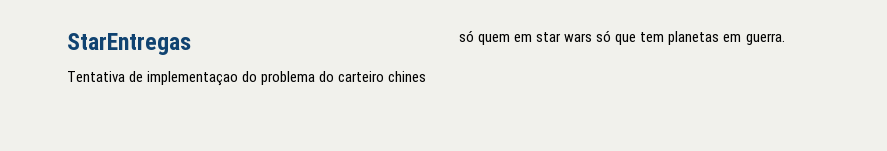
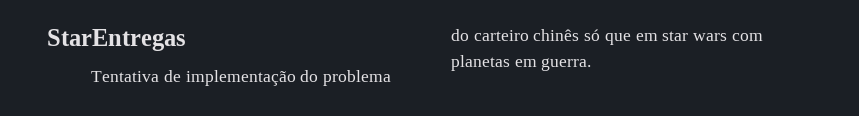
[147,71,239,86] implementaçao -> [185,70,296,86] implementação
[388,71,427,82] [459,30,665,45] chines só quem em star wars só que tem -> [533,29,763,45] chinês só que em star wars com

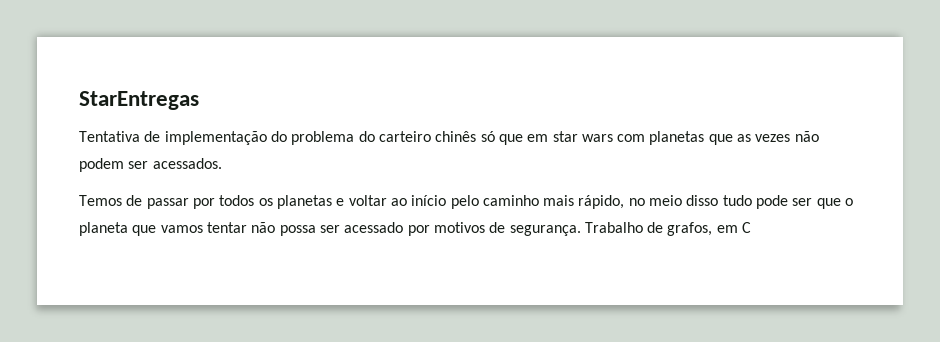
[514,58,592,71] em guerra. -> [708,131,819,145] [79,158,222,172] [79,195,854,209] [79,222,752,236] que as vezes não podem ser acessados. // Temos de passar por todos os planetas e voltar ao início pelo caminho mais rápido, no meio disso tudo pode ser que o planeta que vamos tentar não possa ser acessado por motivos de segurança. Trabalho de grafos, em C

